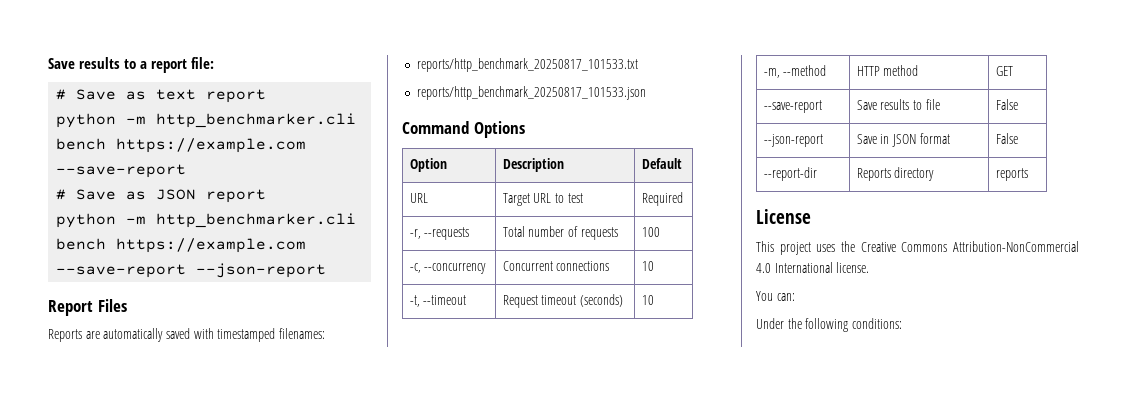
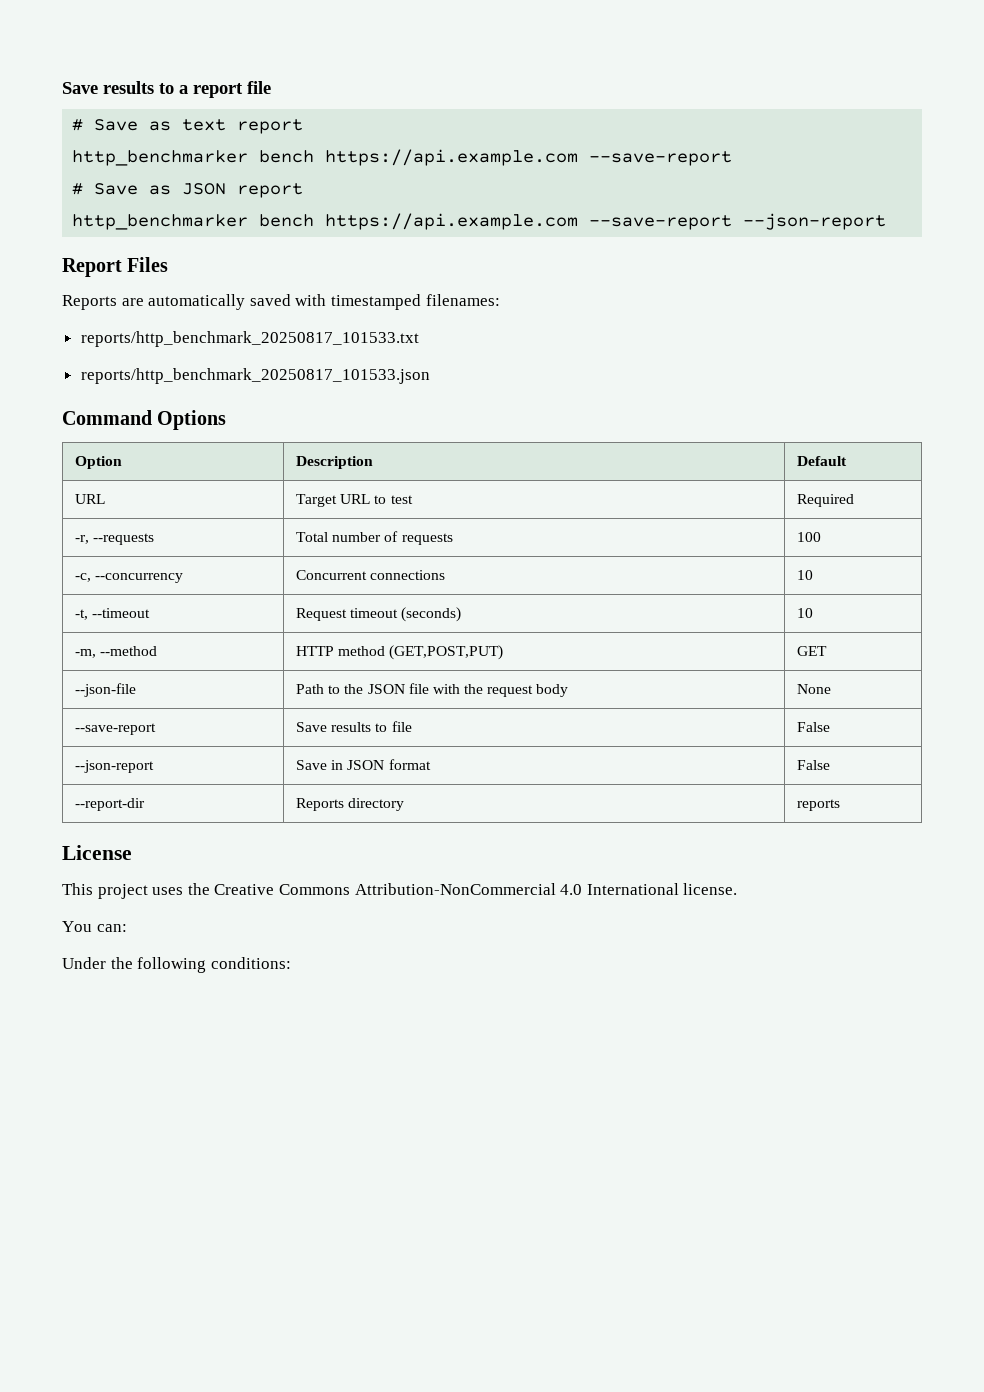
[191,57,215,69] file: -> [247,81,271,94] file
[56,113,357,128] [56,138,307,153] python -m http_benchmarker.cli bench https://example.com -> [72,149,579,166] http_benchmarker bench https://api.example.com
[56,213,357,228] [56,238,307,253] python -m http_benchmarker.cli bench https://example.com -> [72,213,579,230] http_benchmarker bench https://api.example.com
(919, 70) none -> [389,645,504,660] (GET,POST,PUT)
(1013, 71) none -> [74,683,136,697] [295,683,569,697] [796,684,831,694] // --json-file | Path to the JSON file with the request body | None

